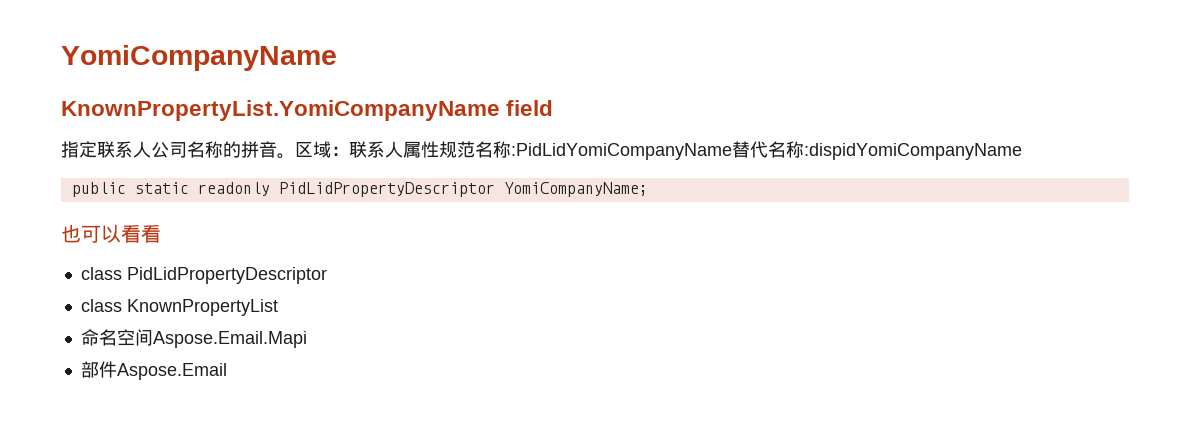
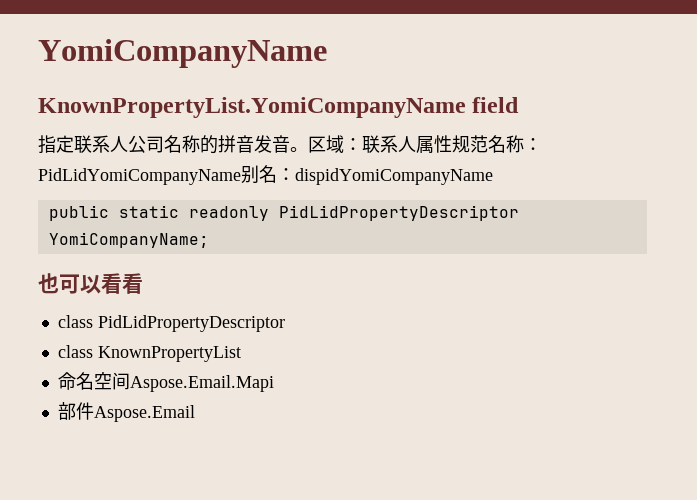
(277, 149) none -> [254,135,290,153] 发音
[511,141,1022,160] :PidLidYomiCompanyName替代名称:dispidYomiCompanyName -> [524,138,542,151] [38,165,493,185] ：PidLidYomiCompanyName别名：dispidYomiCompanyName

